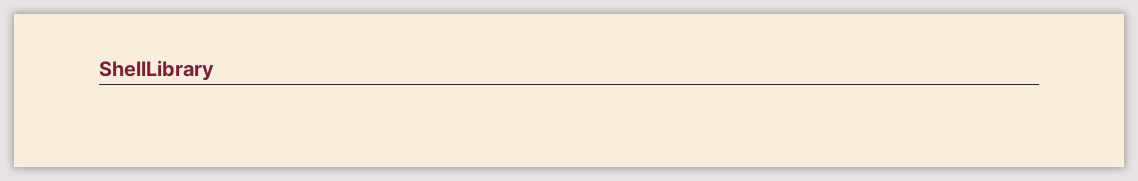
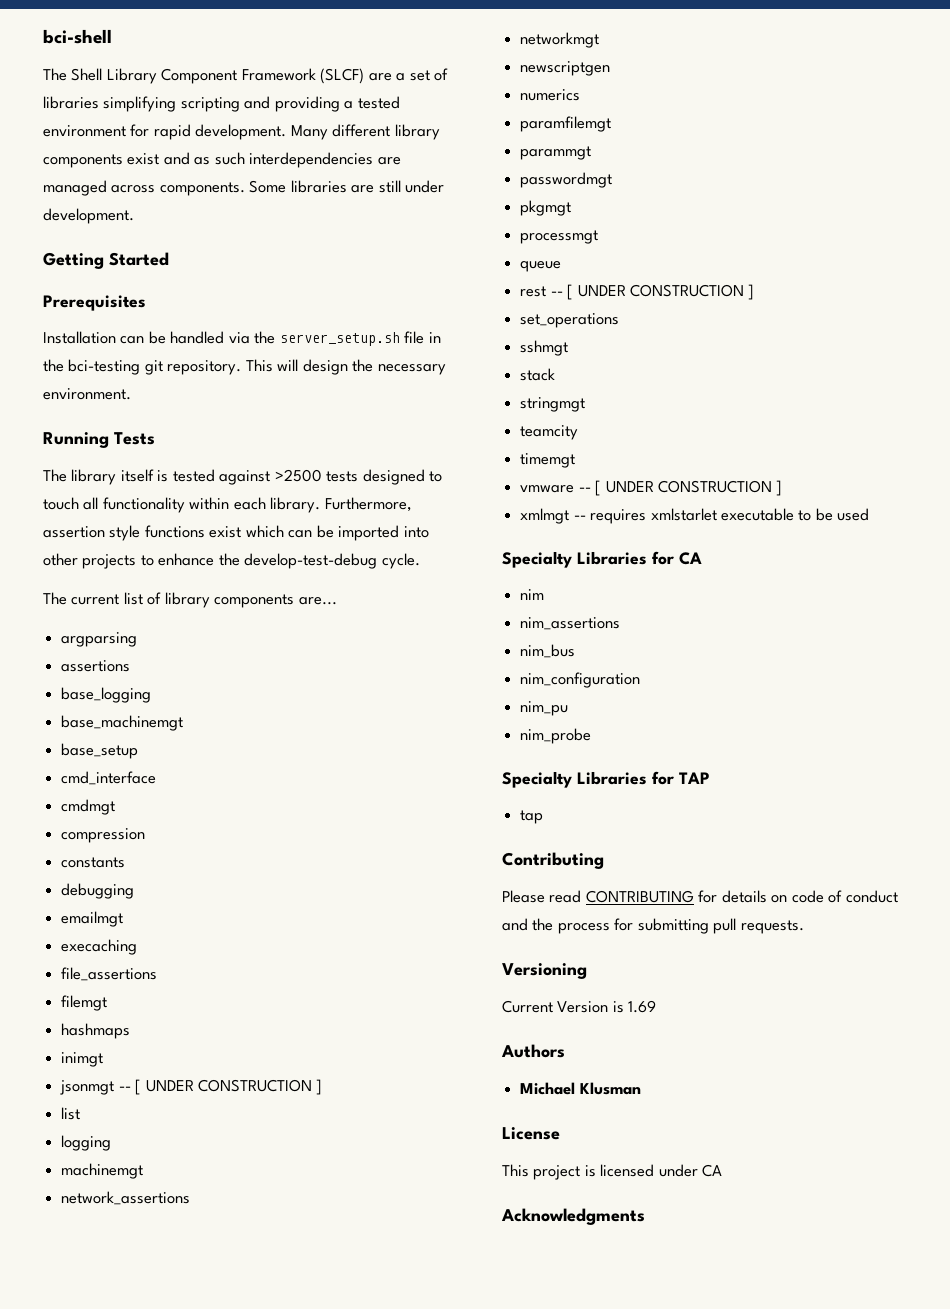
[99,60,214,81] ShellLibrary -> [43,29,112,44] [43,68,449,84] [43,96,400,112] [43,124,440,140] [43,152,401,168] [43,180,445,196] [43,208,134,224] [43,252,169,269] [43,295,146,311] [43,331,441,346] [43,359,446,375] [43,388,131,400] [43,432,155,448] [43,469,443,485] [43,497,412,513] [43,525,429,541] [43,553,420,569] [43,592,337,608] [61,632,138,647] [61,660,131,672] [61,687,152,703] [61,715,184,731] [61,743,139,759] [61,771,157,785] [61,799,116,815] [61,828,146,843] [61,857,126,868] [61,883,135,899] [61,911,124,927] [61,939,138,955] [61,967,158,981] [61,995,108,1011] [61,1023,131,1039] [61,1052,104,1067] [60,1079,323,1095] [61,1107,81,1120] [61,1135,112,1151] [61,1163,144,1179] [61,1191,191,1205] [520,32,600,48] [520,61,611,76] [520,89,581,101] [520,116,612,132] [520,146,592,160] [520,172,613,188] [520,200,572,216] [520,230,599,244] [520,261,562,272] [520,284,755,300] [520,313,620,328] [520,340,569,356] [520,368,556,381] [520,397,586,412] [520,425,579,440] [520,453,576,468] [520,480,783,496] [520,508,870,524] [502,551,702,568] [520,589,545,600] [520,617,621,630] [520,644,576,658] [520,672,641,688] [520,701,569,716] [520,728,592,744] [502,771,710,788] [520,810,544,824] [502,852,604,869] [502,890,898,903] [502,918,804,934] [502,963,587,979] [502,1000,657,1013] [501,1044,565,1058] [520,1082,641,1095] [502,1127,560,1140] [502,1164,723,1180] [501,1208,645,1225] bci-shell // The Shell Library Component Framework (SLCF) are a set of libraries simplifying scripting and providing a tested environment for rapid development. Many different library components exist and as such interdependencies are managed across components. Some libraries are still under development. // Getting Started // Prerequisites // Installation can be handled via the server_setup.sh file in the bci-testing git repository. This will design the necessary environment. // Running Tests // The library itself is tested against >2500 tests designed to touch all functionality within each library. Furthermore, assertion style functions exist which can be imported into other projects to enhance the develop-test-debug cycle. // The current list of library components are... // argparsing // assertions // base_logging // base_machinemgt // base_setup // cmd_interface // cmdmgt // compression // constants // debugging // emailmgt // execaching // file_assertions // filemgt // hashmaps // inimgt // jsonmgt -- [ UNDER CONSTRUCTION ] // list // logging // machinemgt // network_assertions // networkmgt // newscriptgen // numerics // paramfilemgt // parammgt // passwordmgt // pkgmgt // processmgt // queue // rest -- [ UNDER CONSTRUCTION ] // set_operations // sshmgt // stack // stringmgt // teamcity // timemgt // vmware -- [ UNDER CONSTRUCTION ] // xmlmgt -- requires xmlstarlet executable to be used // Specialty Libraries for CA // nim // nim_assertions // nim_bus // nim_configuration // nim_pu // nim_probe // Specialty Libraries for TAP // tap // Contributing // Please read CONTRIBUTING for details on code of conduct and the process for submitting pull requests. // Versioning // Current Version is 1.69 // Authors // Michael Klusman // License // This project is licensed under CA // Acknowledgments

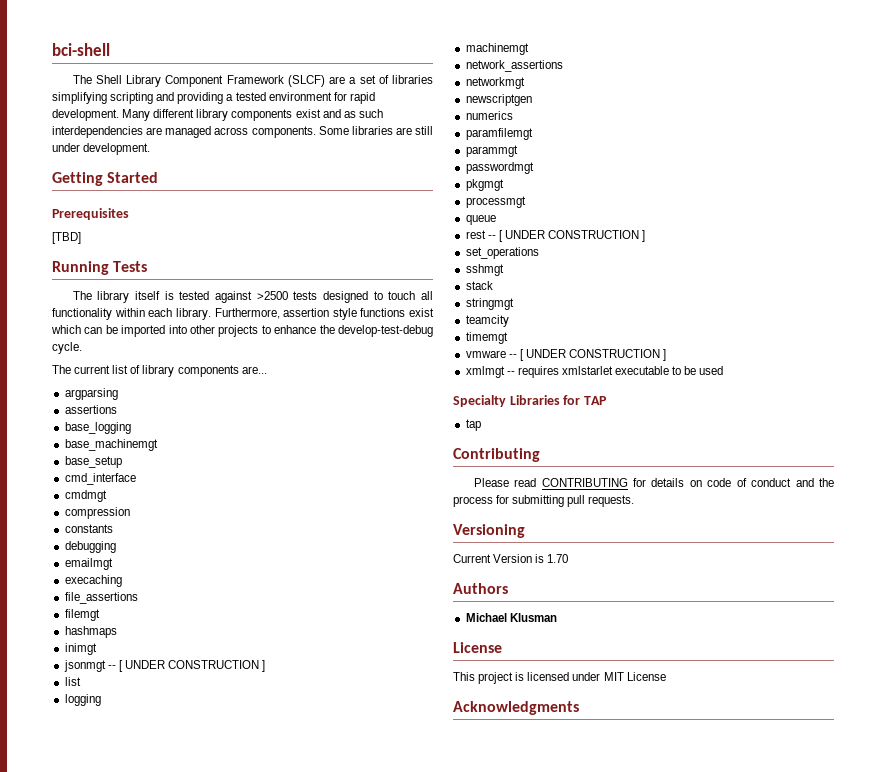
[43,331,441,346] [43,359,446,375] [43,388,131,400] Installation can be handled via the server_setup.sh file in the bci-testing git repository. This will design the necessary environment. -> [52,232,81,244] [TBD]
[502,551,702,568] [520,589,545,600] [520,617,621,630] [520,644,576,658] [520,672,641,688] [520,701,569,716] [520,728,592,744] // Specialty Libraries for CA // nim // nim_assertions // nim_bus // nim_configuration // nim_pu // nim_probe -> (724, 370) none
[628,1000,657,1013] 1.69 -> [547,554,569,563] 1.70
[702,1164,723,1177] CA -> [603,672,666,681] MIT License

